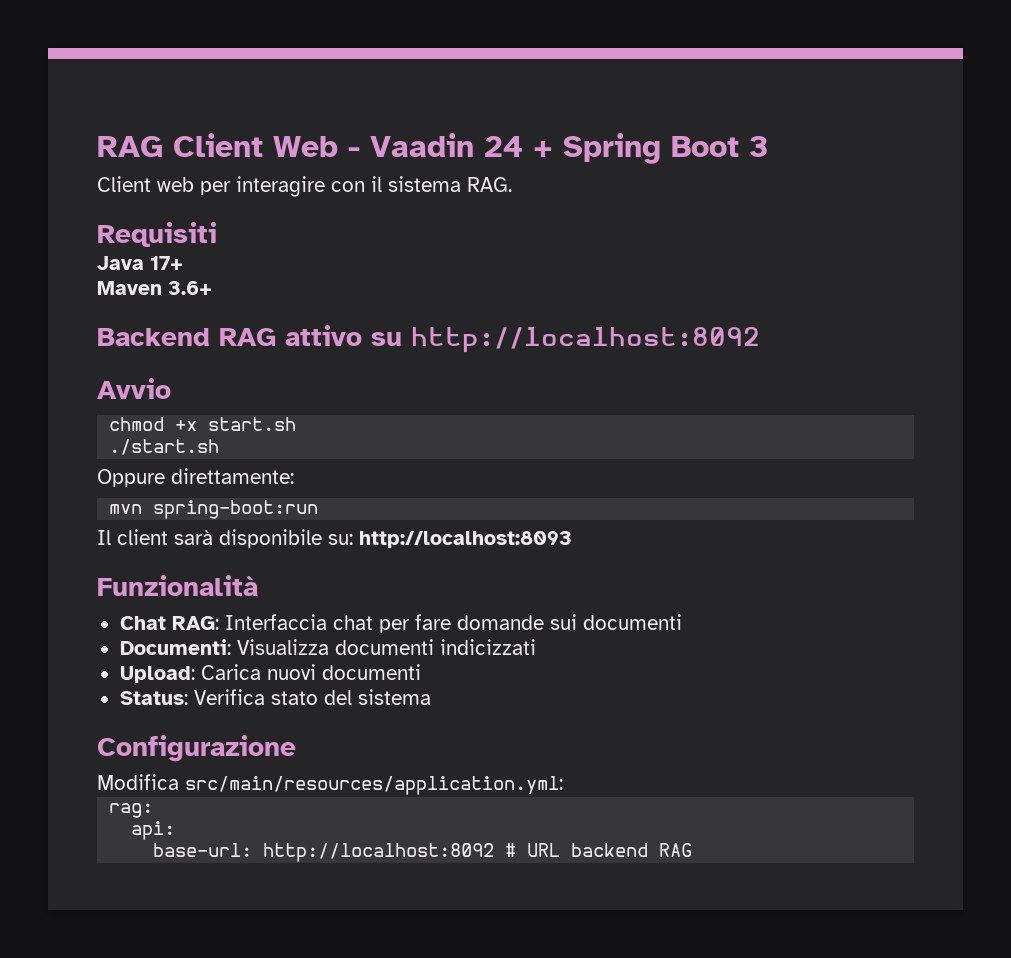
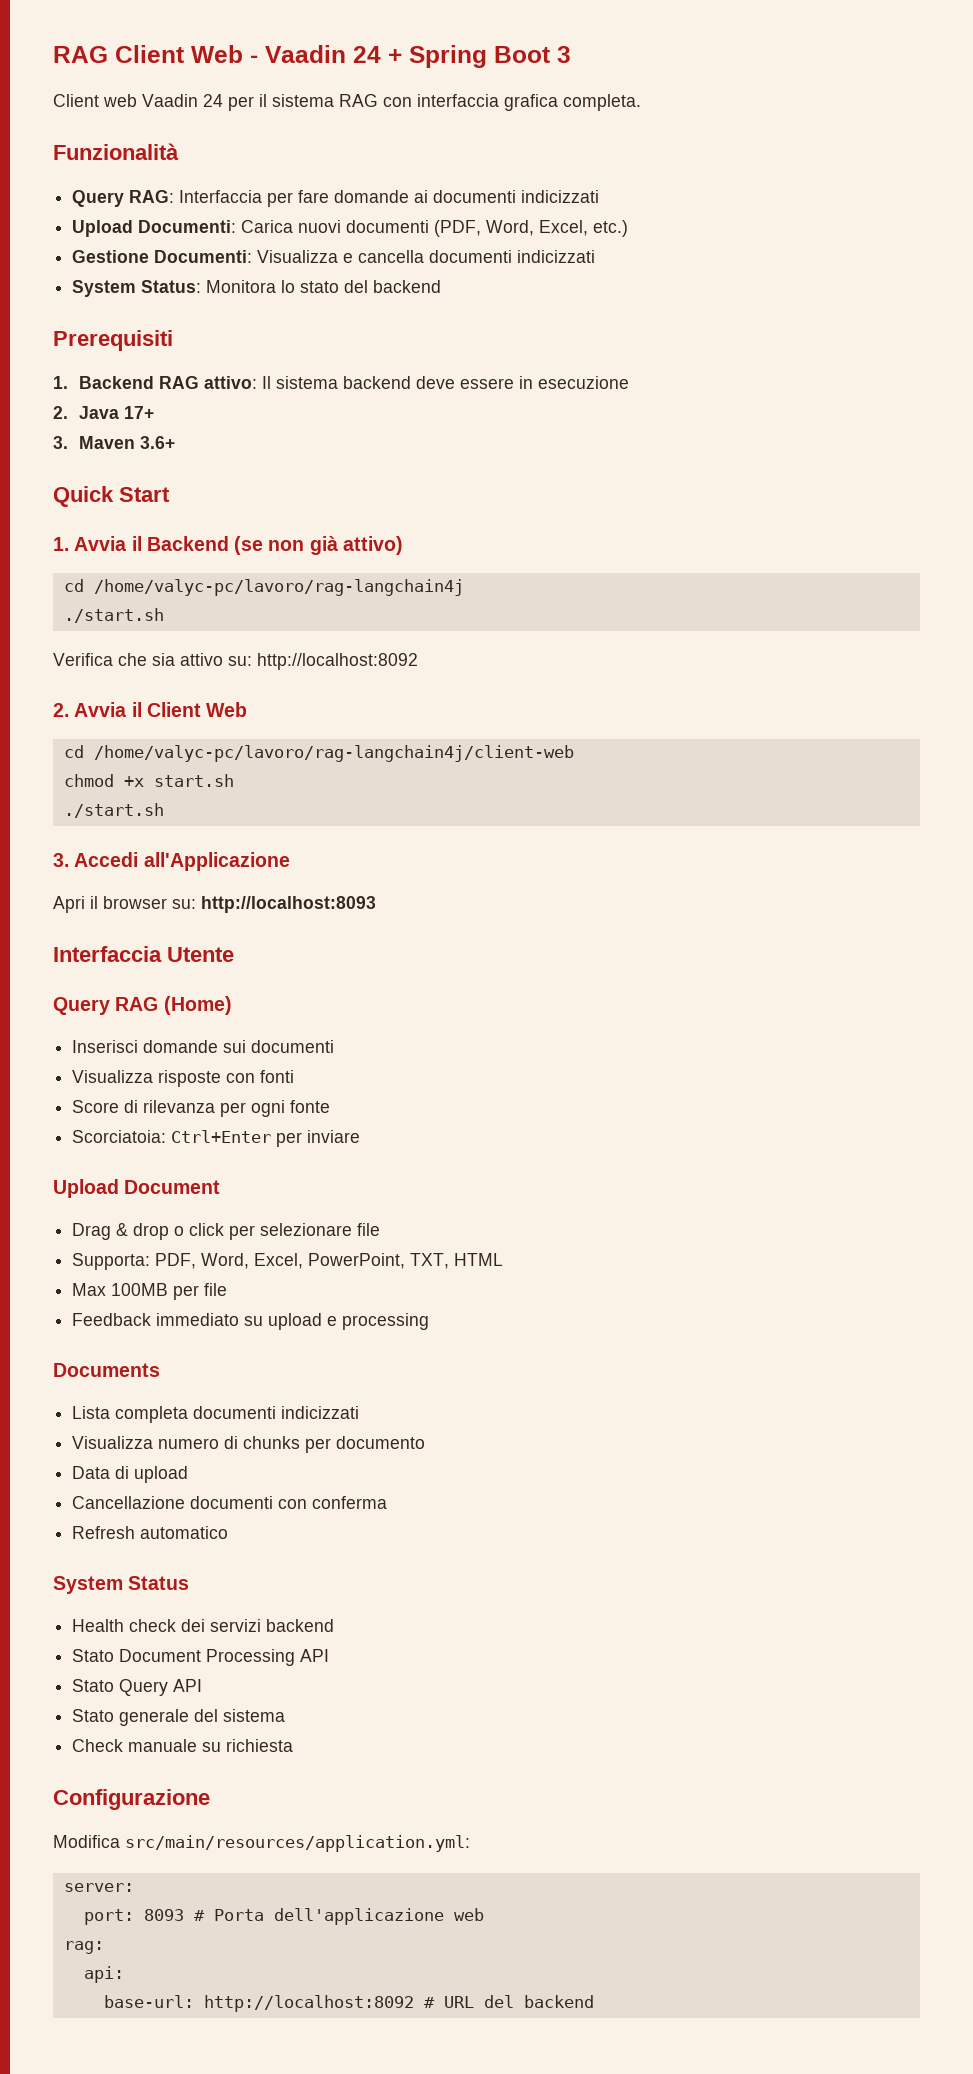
[200,176,512,197] [97,222,217,247] per interagire con il sistema RAG. // Requisiti // -> [142,94,641,111] [53,143,179,160] [72,190,600,207] [72,220,629,237] [72,250,596,263] [72,280,442,297] [53,330,173,351] [53,376,629,389] [53,406,68,419] Vaadin 24 per il sistema RAG con interfaccia grafica completa. // Funzionalità // Query RAG: Interfaccia per fare domande ai documenti indicizzati // Upload Documenti: Carica nuovi documenti (PDF, Word, Excel, etc.) // Gestione Documenti: Visualizza e cancella documenti indicizzati // System Status: Monitora lo stato del backend // Prerequisiti // 1. Backend RAG attivo: Il sistema backend deve essere in esecuzione // 2.
(183, 263) none -> [53,436,68,449] 3.
[97,325,760,353] [97,378,171,399] [109,417,297,431] [109,439,220,455] [97,468,294,487] [109,500,319,519] [97,529,572,548] [97,575,258,596] [119,614,682,633] [119,639,536,655] [119,664,421,683] [119,689,431,705] [97,735,296,762] [97,774,563,795] Backend RAG attivo su http://localhost:8092 // Avvio // chmod +x start.sh // ./start.sh // Oppure direttamente: // mvn spring-boot:run // Il client sarà disponibile su: http://localhost:8093 // Funzionalità // Chat RAG: Interfaccia chat per fare domande sui documenti // Documenti: Visualizza documenti indicizzati // Upload: Carica nuovi documenti // Status: Verifica stato del sistema // Configurazione // Modifica src/main/resources/application.yml: -> [53,486,170,507] [53,536,403,555] [63,579,464,596] [63,608,164,623] [53,653,418,670] [53,702,248,717] [63,745,574,762] [63,774,234,787] [63,803,164,818] [53,852,290,871] [53,896,376,913] [53,946,234,962] [53,996,232,1015] [72,1040,335,1053] [72,1070,295,1087] [72,1100,331,1117] [72,1130,361,1147] [53,1179,221,1198] [72,1223,381,1240] [72,1253,504,1270] [72,1283,228,1300] [72,1313,430,1330] [53,1363,160,1377] [72,1406,360,1423] [72,1436,426,1453] [72,1466,189,1483] [72,1496,388,1509] [72,1526,229,1539] [53,1576,190,1594] [72,1619,335,1632] [72,1649,330,1666] [72,1679,203,1696] [72,1709,286,1726] [72,1739,294,1752] [53,1789,210,1810] [53,1835,470,1852] [63,1883,134,1892] [83,1908,484,1925] Quick Start // 1. Avvia il Backend (se non già attivo) // cd /home/valyc-pc/lavoro/rag-langchain4j // ./start.sh // Verifica che sia attivo su: http://localhost:8092 // 2. Avvia il Client Web // cd /home/valyc-pc/lavoro/rag-langchain4j/client-web // chmod +x start.sh // ./start.sh // 3. Accedi all'Applicazione // Apri il browser su: http://localhost:8093 // Interfaccia Utente // Query RAG (Home) // Inserisci domande sui documenti // Visualizza risposte con fonti // Score di rilevanza per ogni fonte // Scorciatoia: Ctrl+Enter per inviare // Upload Document // Drag & drop o click per selezionare file // Supporta: PDF, Word, Excel, PowerPoint, TXT, HTML // Max 100MB per file // Feedback immediato su upload e processing // Documents // Lista completa documenti indicizzati // Visualizza numero di chunks per documento // Data di upload // Cancellazione documenti con conferma // Refresh automatico // System Status // Health check dei servizi backend // Stato Document Processing API // Stato Query API // Stato generale del sistema // Check manuale su richiesta // Configurazione // Modifica src/main/resources/application.yml: // server: // port: 8093 # Porta dell'applicazione web
[571,843,693,857] backend RAG -> [483,1995,594,2008] del backend

